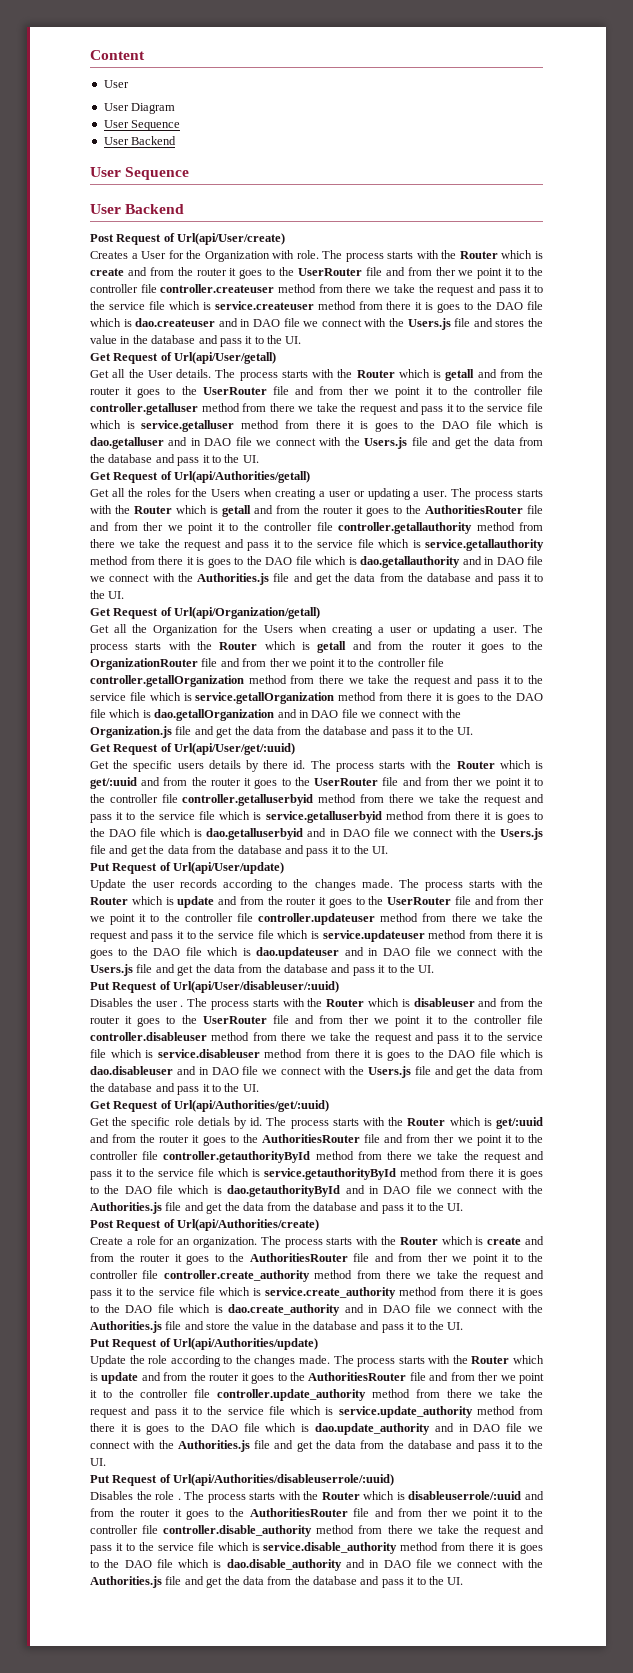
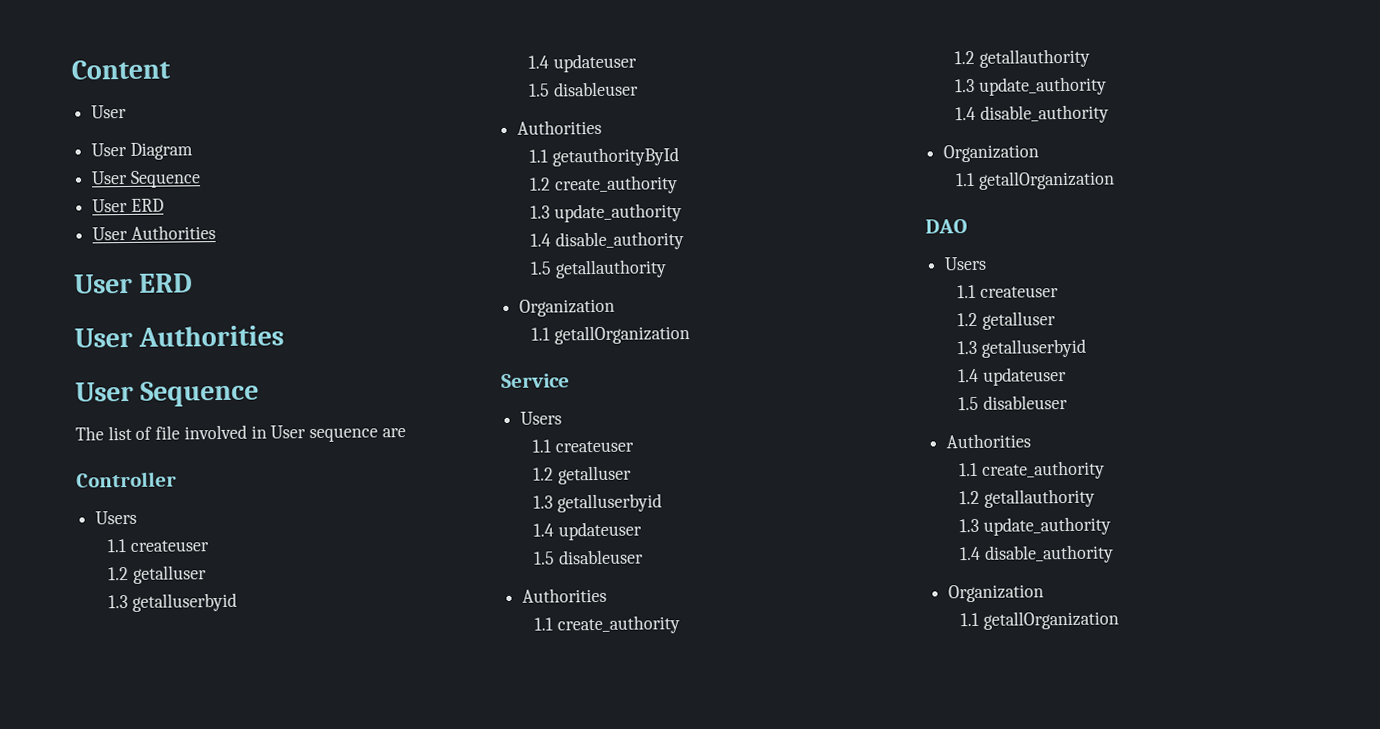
[131,136,177,145] [90,167,190,180] [90,204,185,214] [90,233,286,245] [90,250,544,262] [90,267,544,279] [90,284,543,296] [90,301,543,313] [90,318,544,330] [90,335,302,347] [90,352,277,364] [90,369,543,381] [90,386,543,398] [90,403,543,415] [90,420,544,432] [90,437,543,449] [90,454,259,466] [90,471,311,483] [90,488,543,500] [90,505,543,517] [90,522,543,534] [90,539,544,551] [90,556,543,568] [90,573,543,585] [90,590,125,599] [90,607,321,619] [90,624,543,636] [90,641,543,653] [90,658,445,670] [90,675,544,687] [90,692,544,704] [90,709,462,721] [90,726,474,738] [90,743,296,755] [90,760,543,772] [90,777,544,789] [90,794,544,806] [90,811,543,823] [90,828,543,840] [90,845,388,857] [90,862,285,874] [90,879,544,891] [90,896,544,908] [90,913,543,925] [90,930,543,942] [90,947,543,959] [90,964,435,976] [90,981,340,993] [90,998,544,1010] [90,1015,543,1027] [90,1032,543,1044] [90,1049,544,1061] [90,1066,543,1078] [90,1083,259,1095] [90,1100,330,1112] [90,1117,543,1129] [90,1134,544,1146] [90,1151,544,1163] [90,1168,543,1180] [90,1185,543,1197] [90,1202,464,1214] [90,1219,320,1231] [90,1236,545,1248] [90,1253,543,1265] [90,1270,544,1282] [90,1287,544,1299] [90,1304,543,1316] [90,1321,464,1333] [90,1338,319,1350] [90,1355,544,1367] [90,1372,544,1384] [90,1389,543,1401] [90,1406,543,1418] [90,1423,543,1435] [90,1440,543,1452] [90,1458,106,1466] [90,1474,395,1486] [90,1491,544,1503] [90,1508,543,1520] [90,1525,545,1537] [90,1542,544,1554] [90,1559,543,1571] [90,1576,464,1588] Backend // User Sequence // User Backend // Post Request of Url(api/User/create) // Creates a User for the Organization with role. The process starts with the Router which is create and from the router it goes to the UserRouter file and from ther we point it to the controller file controller.createuser method from there we take the request and pass it to the service file which is service.createuser method from there it is goes to the DAO file which is dao.createuser and in DAO file we connect with the Users.js file and stores the value in the database and pass it to the UI. // Get Request of Url(api/User/getall) // Get all the User details. The process starts with the Router which is getall and from the router it goes to the UserRouter file and from ther we point it to the controller file controller.getalluser method from there we take the request and pass it to the service file which is service.getalluser method from there it is goes to the DAO file which is dao.getalluser and in DAO file we connect with the Users.js file and get the data from the database and pass it to the UI. // Get Request of Url(api/Authorities/getall) // Get all the roles for the Users when creating a user or updating a user. The process starts with the Router which is getall and from the router it goes to the AuthoritiesRouter file and from ther we point it to the controller file controller.getallauthority method from there we take the request and pass it to the service file which is service.getallauthority method from there it is goes to the DAO file which is dao.getallauthority and in DAO file we connect with the Authorities.js file and get the data from the database and pass it to the UI. // Get Request of Url(api/Organization/getall) // Get all the Organization for the Users when creating a user or updating a user. The process starts with the Router which is getall and from the router it goes to the OrganizationRouter file and from ther we point it to the controller file controller.getallOrganization method from there we take the request and pass it to the service file which is service.getallOrganization method from there it is goes to the DAO file which is dao.getallOrganization and in DAO file we connect with the Organization.js file and get the data from the database and pass it to the UI. // Get Request of Url(api/User/get/:uuid) // Get the specific users details by there id. The process starts with the Router which is get/:uuid and from the router it goes to the UserRouter file and from ther we point it to the controller file controller.getalluserbyid method from there we take the request and pass it to the service file which is service.getalluserbyid method from there it is goes to the DAO file which is dao.getalluserbyid and in DAO file we connect with the Users.js file and get the data from the database and pass it to the UI. // Put Request of Url(api/User/update) // Update the user records according to the changes made. The process starts with the Router which is update and from the router it goes to the UserRouter file and from ther we point it to the controller file controller.updateuser method from there we take the request and pass it to the service file which is service.updateuser method from there it is goes to the DAO file which is dao.updateuser and in DAO file we connect with the Users.js file and get the data from the database and pass it to the UI. // Put Request of Url(api/User/disableuser/:uuid) // Disables the user . The process starts with the Router which is disableuser and from the router it goes to the UserRouter file and from ther we point it to the controller file controller.disableuser method from there we take the request and pass it to the service file which is service.disableuser method from there it is goes to the DAO file which is dao.disableuser and in DAO file we connect with the Users.js file and get the data from the database and pass it to the UI. // Get Request of Url(api/Authorities/get/:uuid) // Get the specific role detials by id. The process starts with the Router which is get/:uuid and from the router it goes to the AuthoritiesRouter file and from ther we point it to the controller file controller.getauthorityById method from there we take the request and pass it to the service file which is service.getauthorityById method from there it is goes to the DAO file which is dao.getauthorityById and in DAO file we connect with the Authorities.js file and get the data from the database and pass it to the UI. // Post Request of Url(api/Authorities/create) // Create a role for an organization. The process starts with the Router which is create and from the router it goes to the AuthoritiesRouter file and from ther we point it to the controller file controller.create_authority method from there we take the request and pass it to the service file which is service.create_authority method from there it is goes to the DAO file which is dao.create_authority and in DAO file we connect with the Authorities.js file and store the value in the database and pass it to the UI. // Put Request of Url(api/Authorities/update) // Update the role according to the changes made. The process starts with the Router which is update and from the router it goes to the AuthoritiesRouter file and from ther we point it to the controller file controller.update_authority method from there we take the request and pass it to the service file which is service.update_authority method from there it is goes to the DAO file which is dao.update_authority and in DAO file we connect with the Authorities.js file and get the data from the database and pass it to the UI. // Put Request of Url(api/Authorities/disableuserrole/:uuid) // Disables the role . The process starts with the Router which is disableuserrole/:uuid and from the router it goes to the AuthoritiesRouter file and from ther we point it to the controller file controller.disable_authority method from there we take the request and pass it to the service file which is service.disable_authority method from there it is goes to the DAO file which is dao.disable_authority and in DAO file we connect with the Authorities.js file and get the data from the database and pass it to the UI. -> [130,198,164,212] [92,225,216,241] [74,273,194,294] [74,325,285,348] [75,380,260,407] [75,424,406,443] [76,471,177,488] [95,510,138,525] [106,539,209,553] [107,565,207,584] [107,592,237,612] [527,53,637,73] [528,81,639,97] [517,119,603,135] [528,147,679,167] [529,175,678,195] [529,203,682,223] [529,231,684,251] [529,259,667,279] [519,298,616,317] [530,325,690,345] [501,373,570,389] [520,411,563,425] [531,439,634,453] [532,465,632,485] [532,493,662,513] [532,521,642,541] [532,549,644,565] [522,587,608,603] [533,615,680,635] [953,48,1090,68] [953,76,1107,96] [954,104,1109,124] [943,144,1040,163] [954,170,1115,190] [925,219,968,234] [944,256,988,271] [956,284,1059,299] [956,311,1056,330] [956,338,1086,358] [957,366,1067,386] [957,394,1068,411] [946,433,1032,449] [958,460,1105,480] [958,488,1095,508] [958,516,1111,536] [958,544,1114,564] [948,584,1045,603] [959,610,1119,630] ERD // User Authorities // User ERD // User Authorities // User Sequence // The list of file involved in User sequence are // Controller // Users // 1.1 createuser // 1.2 getalluser // 1.3 getalluserbyid // 1.4 updateuser // 1.5 disableuser // Authorities // 1.1 getauthorityById // 1.2 create_authority // 1.3 update_authority // 1.4 disable_authority // 1.5 getallauthority // Organization // 1.1 getallOrganization // Service // Users // 1.1 createuser // 1.2 getalluser // 1.3 getalluserbyid // 1.4 updateuser // 1.5 disableuser // Authorities // 1.1 create_authority // 1.2 getallauthority // 1.3 update_authority // 1.4 disable_authority // Organization // 1.1 getallOrganization // DAO // Users // 1.1 createuser // 1.2 getalluser // 1.3 getalluserbyid // 1.4 updateuser // 1.5 disableuser // Authorities // 1.1 create_authority // 1.2 getallauthority // 1.3 update_authority // 1.4 disable_authority // Organization // 1.1 getallOrganization

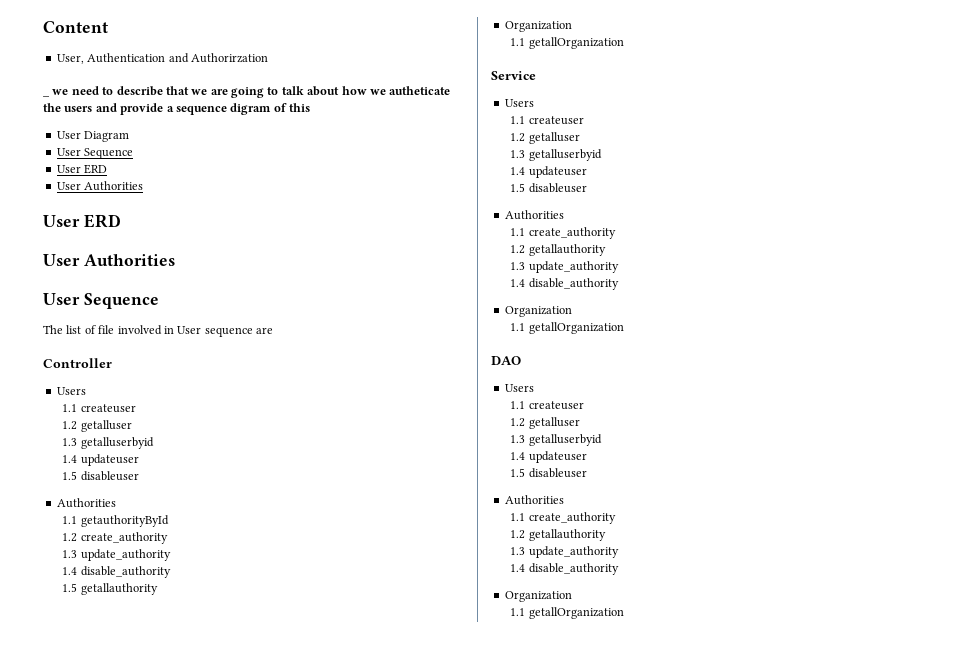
[91,104,128,119] User -> [56,53,268,64] [43,95,50,97] [52,86,451,98] [43,103,310,115] User, Authentication and Authorirzation // _ we need to describe that we are going to talk about how we autheticate the users and provide a sequence digram of this

